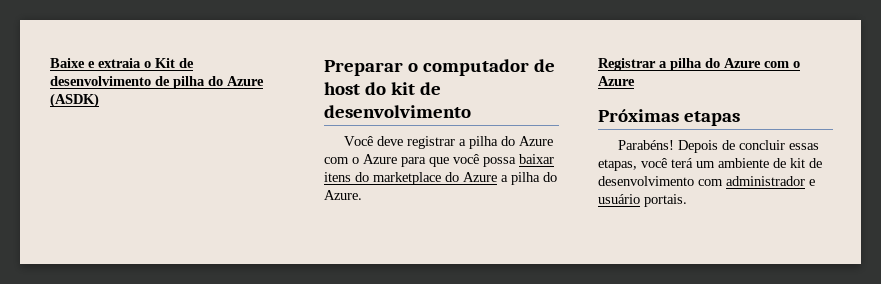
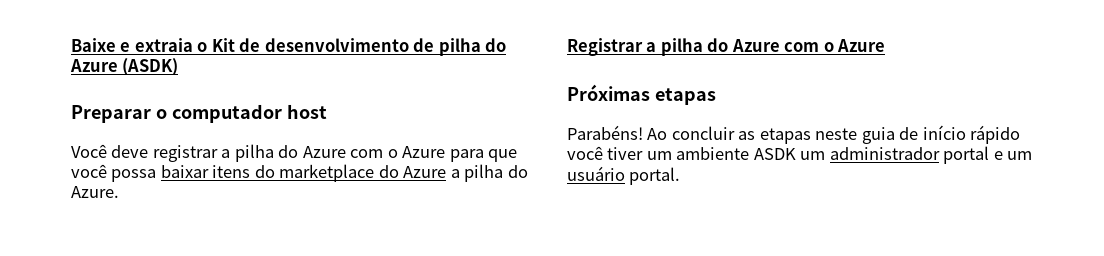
[533,59,555,72] de -> (282, 113) none
[364,82,441,95] [324,105,471,118] do kit de desenvolvimento -> (327, 111) none
[677,140,819,153] [598,158,822,171] [598,176,815,186] [598,194,687,207] Depois de concluir essas etapas, você terá um ambiente de kit de desenvolvimento com administrador e usuário portais. -> [647,125,1021,144] [567,146,1033,164] [567,166,681,185] Ao concluir as etapas neste guia de início rápido você tiver um ambiente ASDK um administrador portal e um usuário portal.

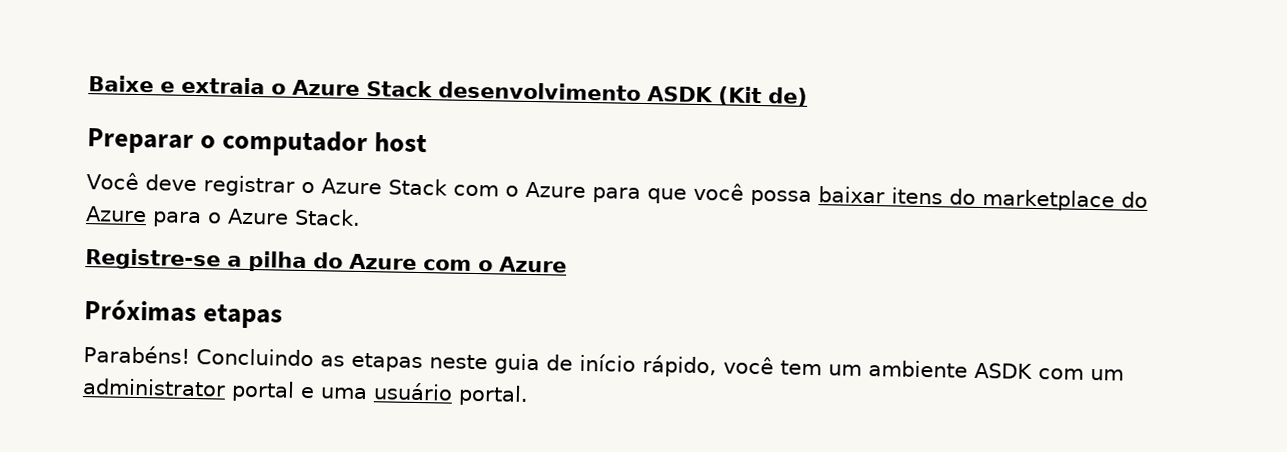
[211,38,507,56] [70,58,179,76] Kit de desenvolvimento de pilha do Azure (ASDK) -> [292,79,808,107] Azure Stack desenvolvimento ASDK (Kit de)
[221,144,346,162] a pilha do Azure -> [300,178,448,196] o Azure Stack
[450,164,528,182] [71,186,119,198] [567,38,643,56] a pilha do Azure. // Registrar -> [152,208,361,228] [85,248,221,271] para o Azure Stack. // Registre-se
[647,126,735,140] Ao concluir -> [195,348,314,367] Concluindo
[970,125,1021,144] [567,146,940,160] rápido você tiver um ambiente ASDK um administrador -> [641,354,1124,381] [82,378,226,397] rápido, você tem um ambiente ASDK com um administrator
[1007,151,1033,160] um -> [320,387,368,400] uma

